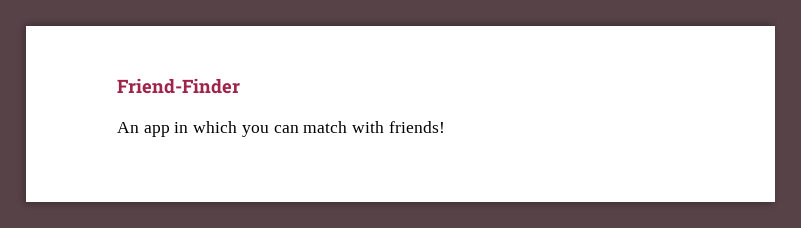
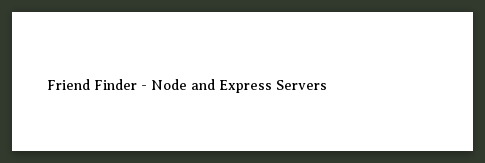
[117,78,240,94] [117,121,445,137] Friend-Finder // An app in which you can match with friends! -> [47,79,327,93] Friend Finder - Node and Express Servers

